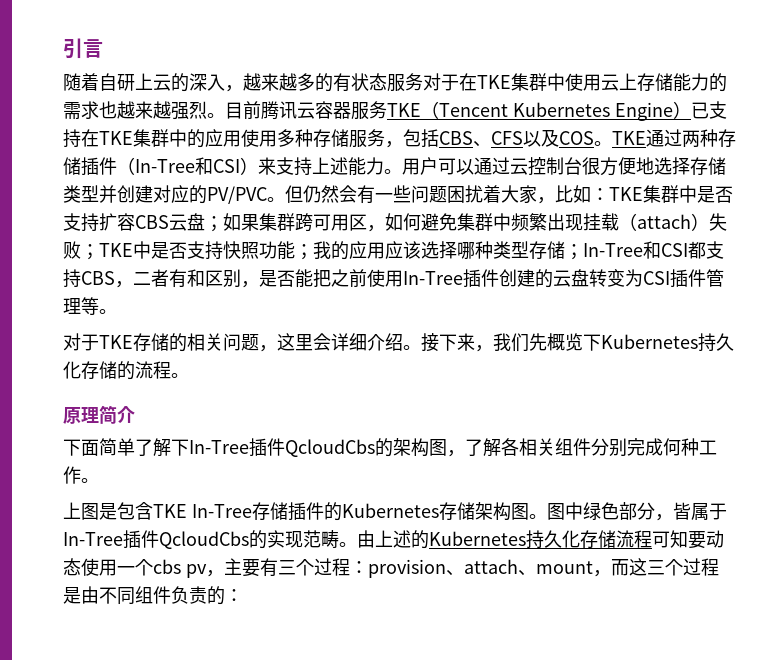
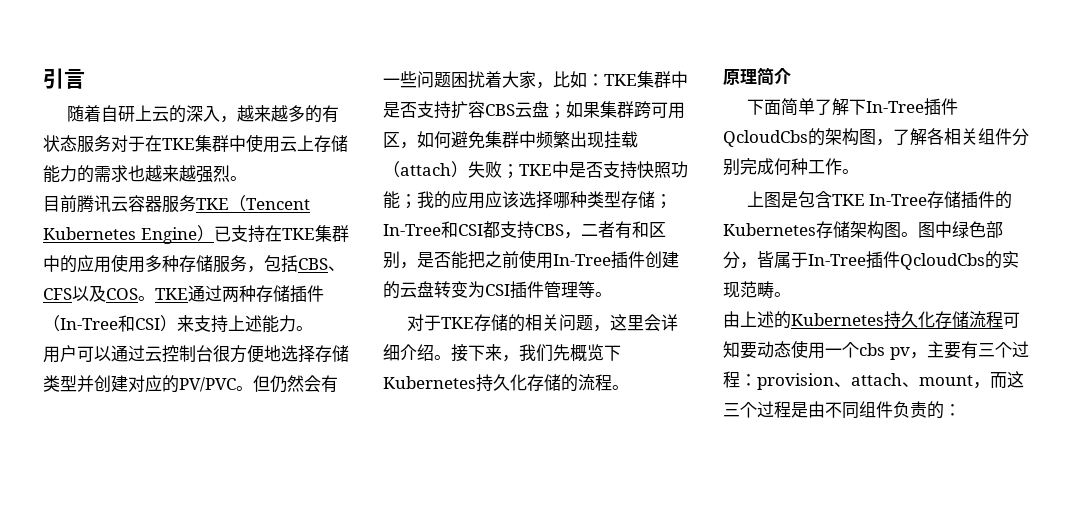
(225, 115) none -> (247, 178) //
(402, 171) none -> (313, 328) //
(357, 544) none -> (791, 294) //

